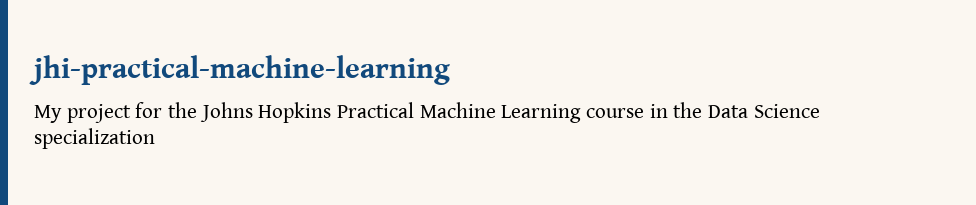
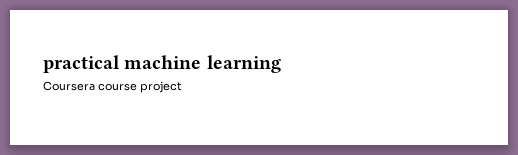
[29,55,450,85] [34,102,820,123] [34,128,155,149] jhi-practical-machine-learning // My project for the Johns Hopkins Practical Machine Learning course in the Data Science specialization -> [43,55,281,73] [43,81,182,93] practical machine learning // Coursera course project

